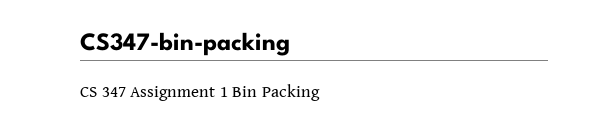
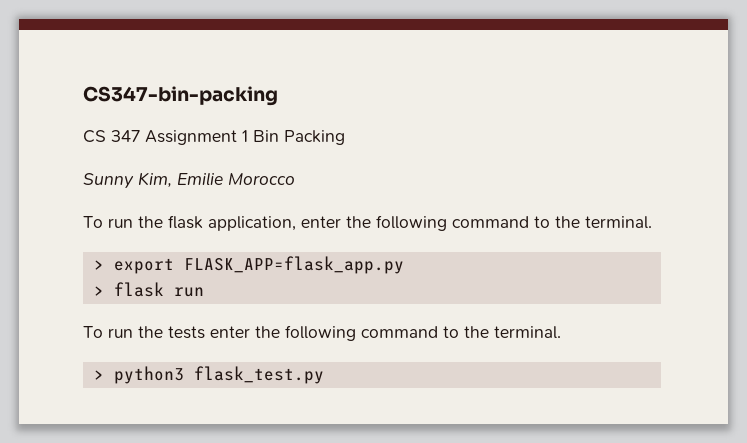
(320, 92) none -> [83,172,295,189] [83,215,652,231] [93,256,404,274] [93,282,204,297] [83,325,561,341] [93,366,324,384] // Sunny Kim, Emilie Morocco // To run the flask application, enter the following command to the terminal. // > export FLASK_APP=flask_app.py // > flask run // To run the tests enter the following command to the terminal. // > python3 flask_test.py

